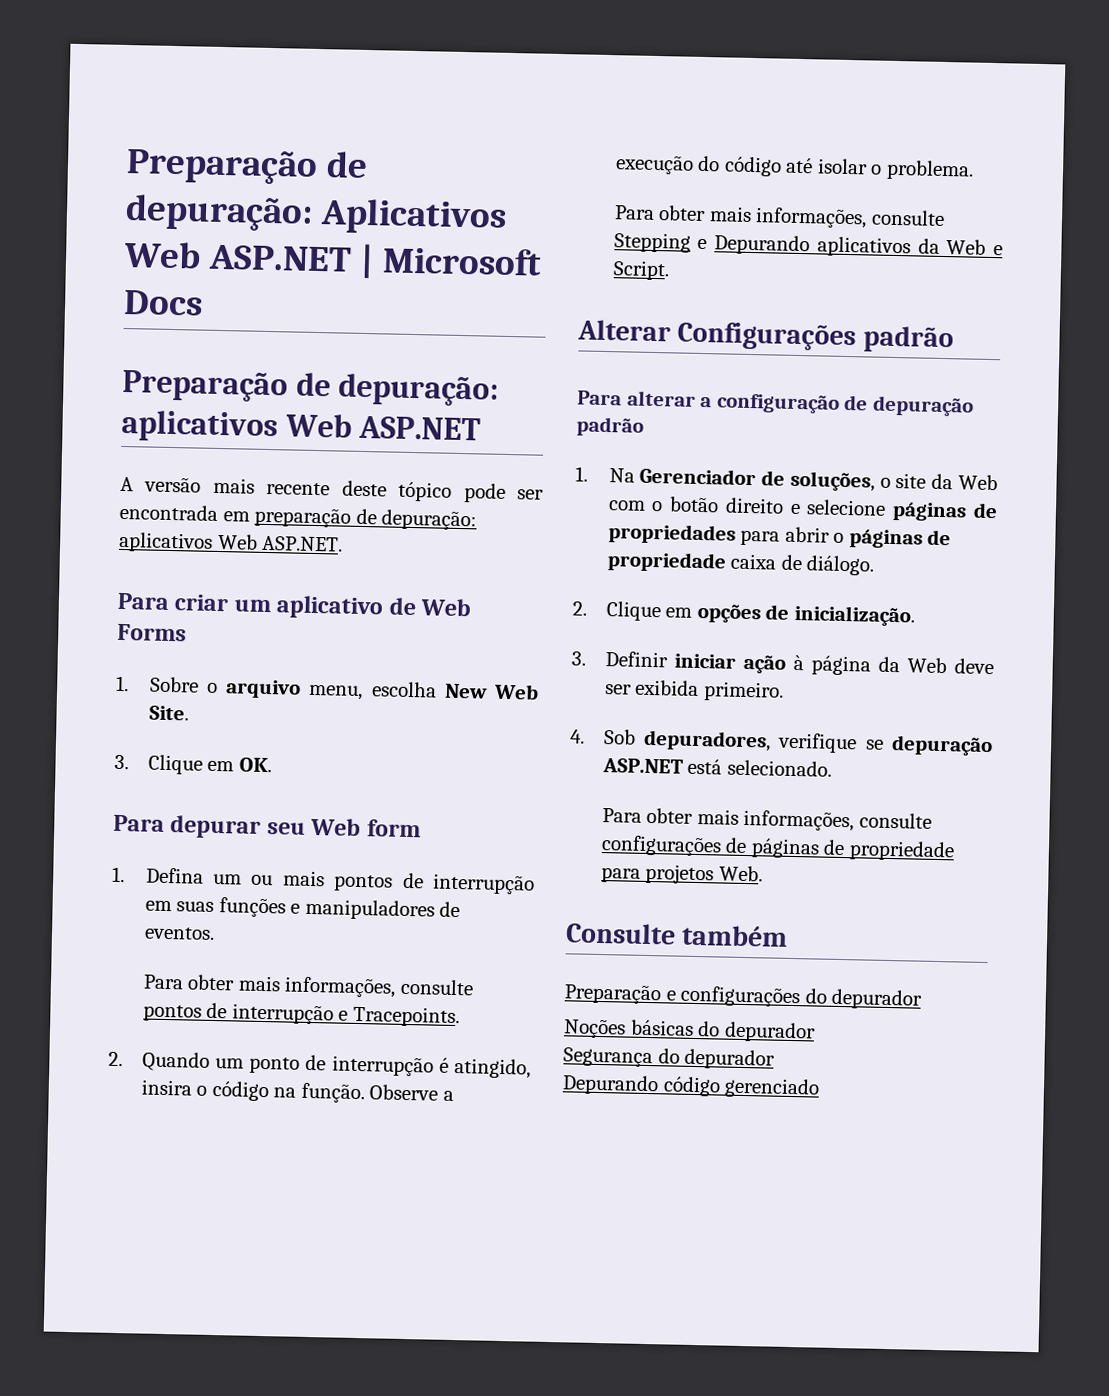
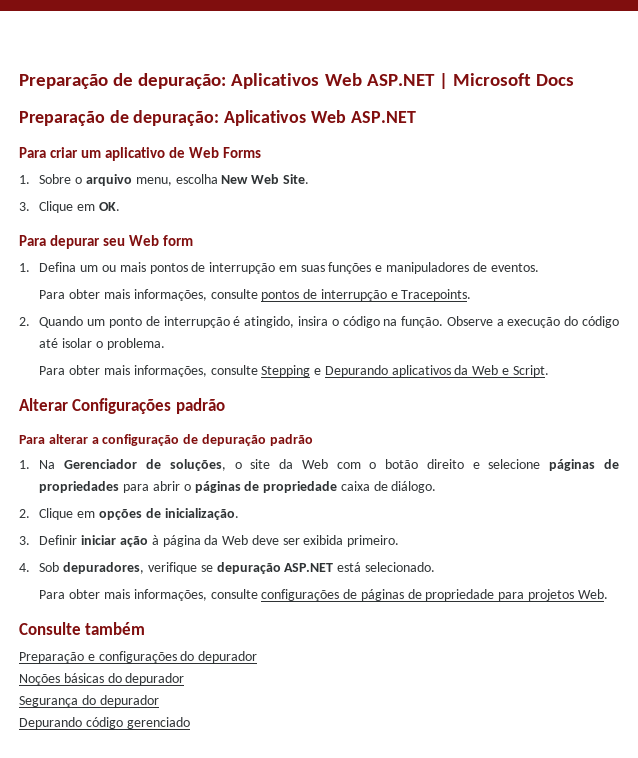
[121,409,482,444] [120,476,544,503] [119,503,478,531] [118,531,344,553] aplicativos Web ASP.NET // A versão mais recente deste tópico pode ser encontrada em preparação de depuração: aplicativos Web ASP.NET. -> [224,110,416,126] Aplicativos Web ASP.NET

